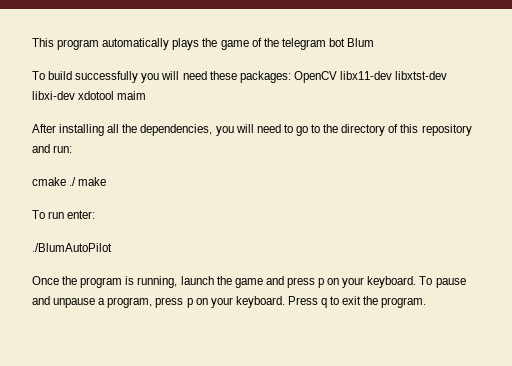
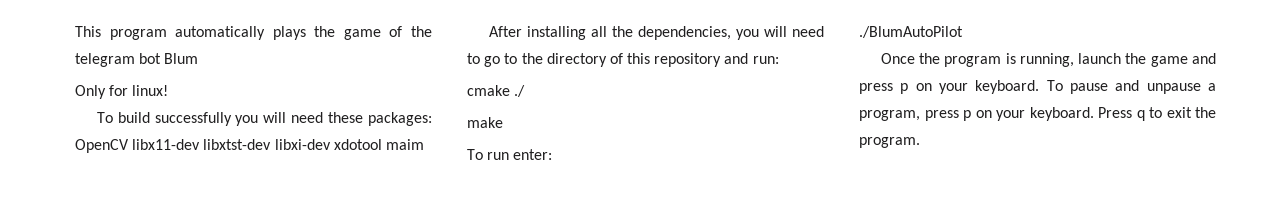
(375, 42) none -> [75,85,169,99] // Only for linux!
(77, 181) none -> (526, 91) //

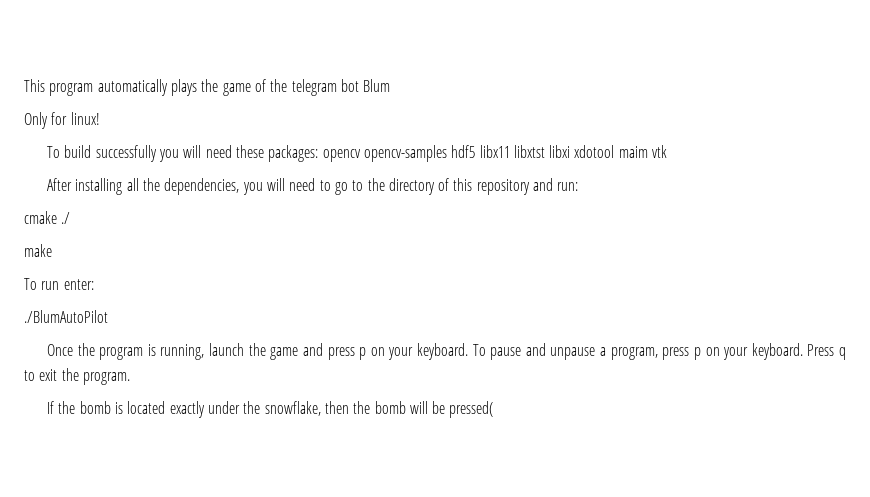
[75,139,331,153] OpenCV libx11-dev libxtst-dev libxi-dev -> [322,145,571,162] opencv opencv-samples hdf5 libx11 libxtst libxi
(424, 144) none -> [652,145,668,158] vtk
(920, 142) none -> [47,401,494,418] // If the bomb is located exactly under the snowflake, then the bomb will be pressed(

